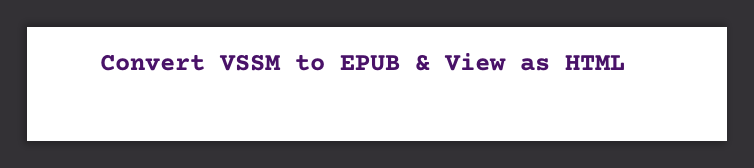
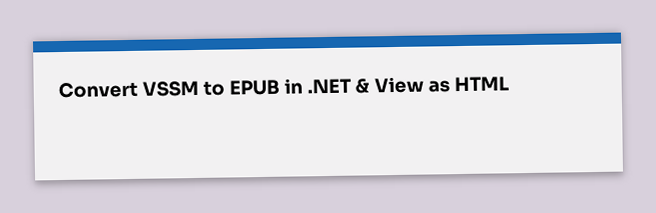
(400, 63) none -> [283,78,352,94] in .NET

